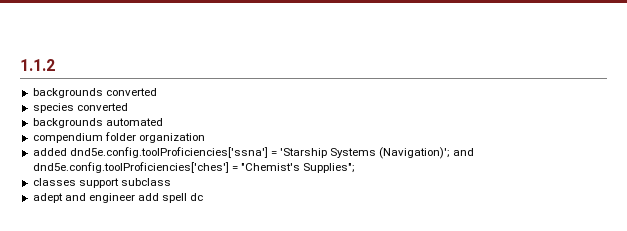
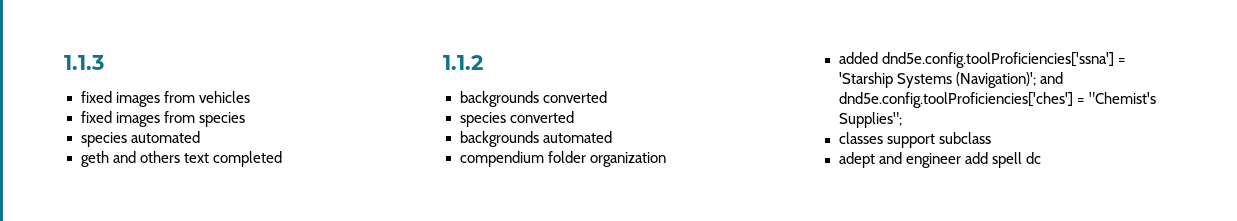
(20, 65) none -> [64,55,104,70] [80,91,250,107] [80,111,245,127] [80,131,200,147] [80,151,282,167] 1.1.3 // fixed images from vehicles // fixed images from species // species automated // geth and others text completed //

